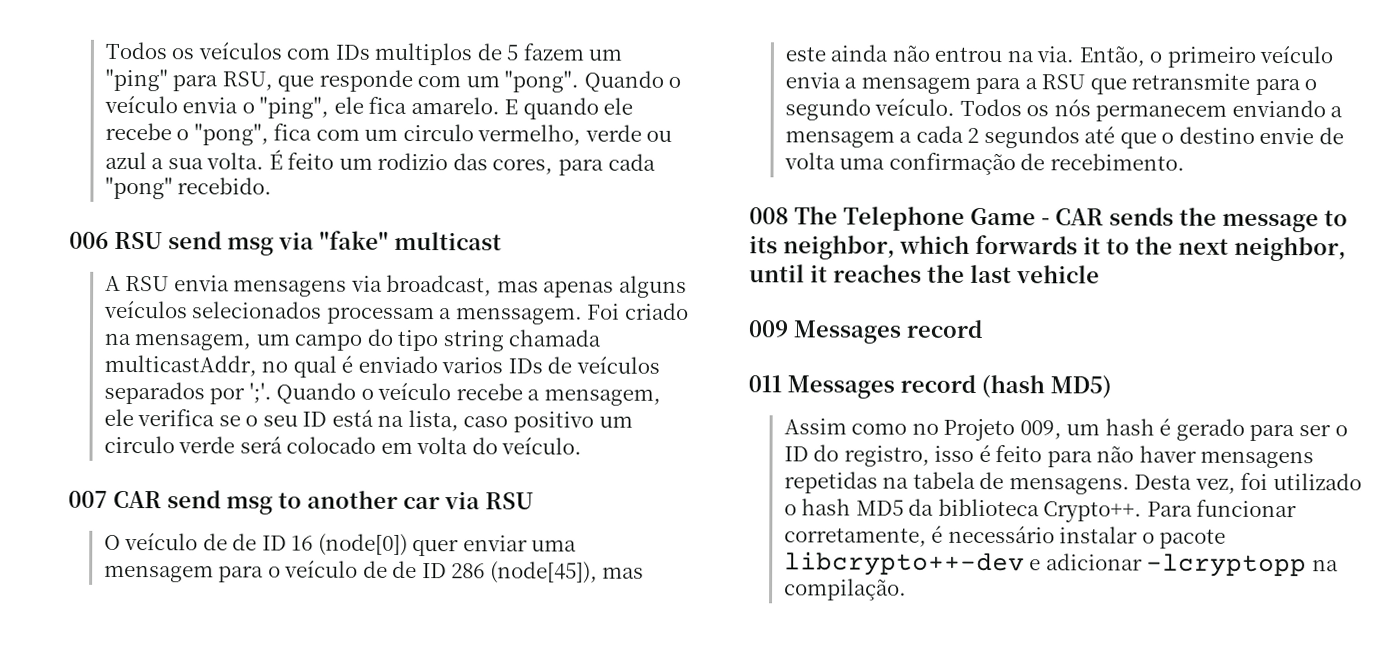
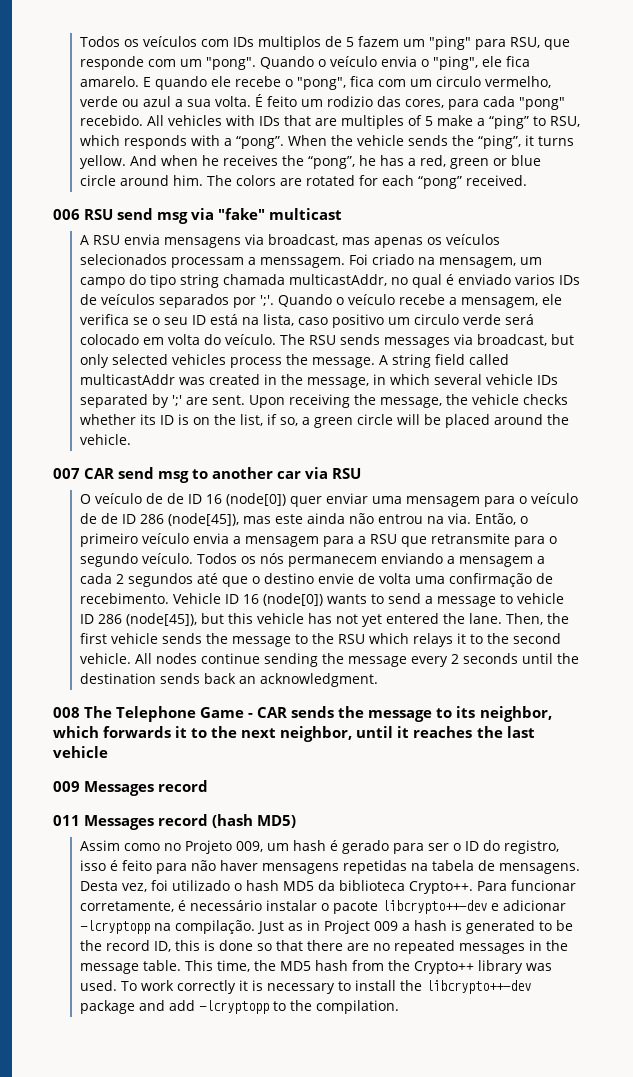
(273, 186) none -> [146,115,580,129] [79,135,574,149] [79,155,541,169] [79,175,527,189] All vehicles with IDs that are multiples of 5 make a “ping” to RSU, which responds with a “pong”. When the vehicle sends the “ping”, it turns yellow. And when he receives the “pong”, he has a red, green or blue circle around him. The colors are rotated for each “pong” received.
[618,275,687,298] alguns -> [426,237,442,245] os
(583, 446) none -> [279,334,574,348] [79,354,509,368] [79,374,558,388] [79,394,568,408] [79,414,569,428] [79,434,131,445] The RSU sends messages via broadcast, but only selected vehicles process the message. A string field called multicastAddr was created in the message, in which several vehicle IDs separated by ';' are sent. Upon receiving the message, the vehicle checks whether its ID is on the list, if so, a green circle will be placed around the vehicle.
(1185, 162) none -> [172,593,564,607] [79,613,569,627] [79,633,561,647] [79,653,579,667] [79,673,378,687] Vehicle ID 16 (node[0]) wants to send a message to vehicle ID 286 (node[45]), but this vehicle has not yet entered the lane. Then, the first vehicle sends the message to the RSU which relays it to the second vehicle. All nodes continue sending the message every 2 seconds until the destination sends back an acknowledgment.
(907, 589) none -> [256,920,573,934] [79,940,568,954] [79,960,552,974] [79,980,531,994] [79,1000,399,1014] Just as in Project 009 a hash is generated to be the record ID, this is done so that there are no repeated messages in the message table. This time, the MD5 hash from the Crypto++ library was used. To work correctly it is necessary to install the libcrypto++-dev package and add -lcryptopp to the compilation.

